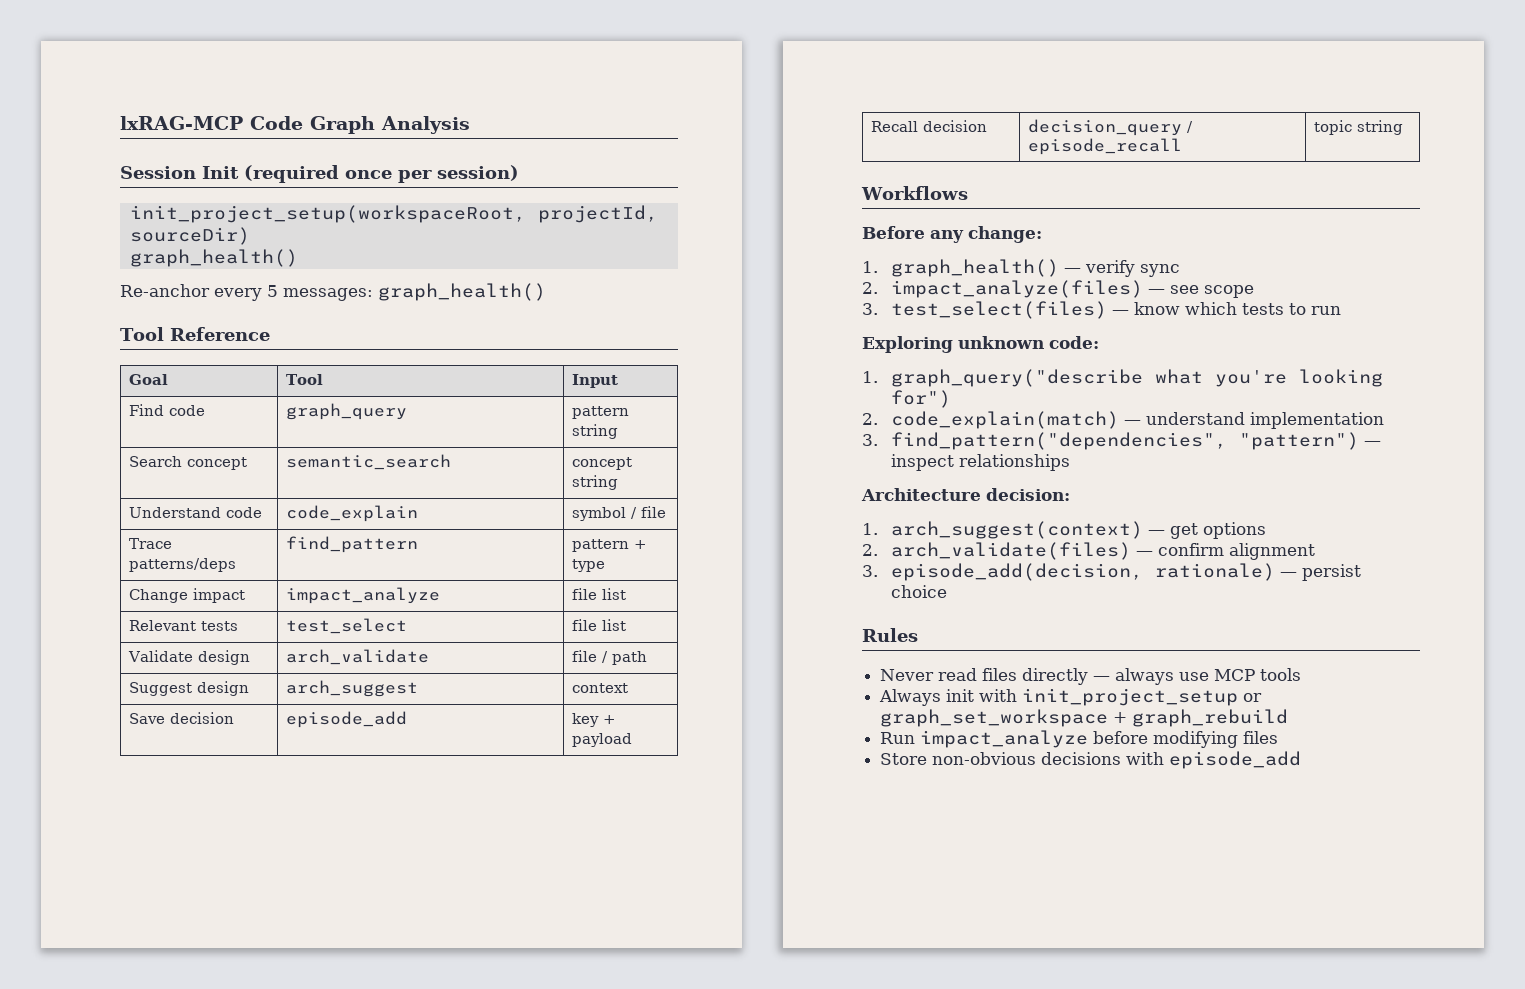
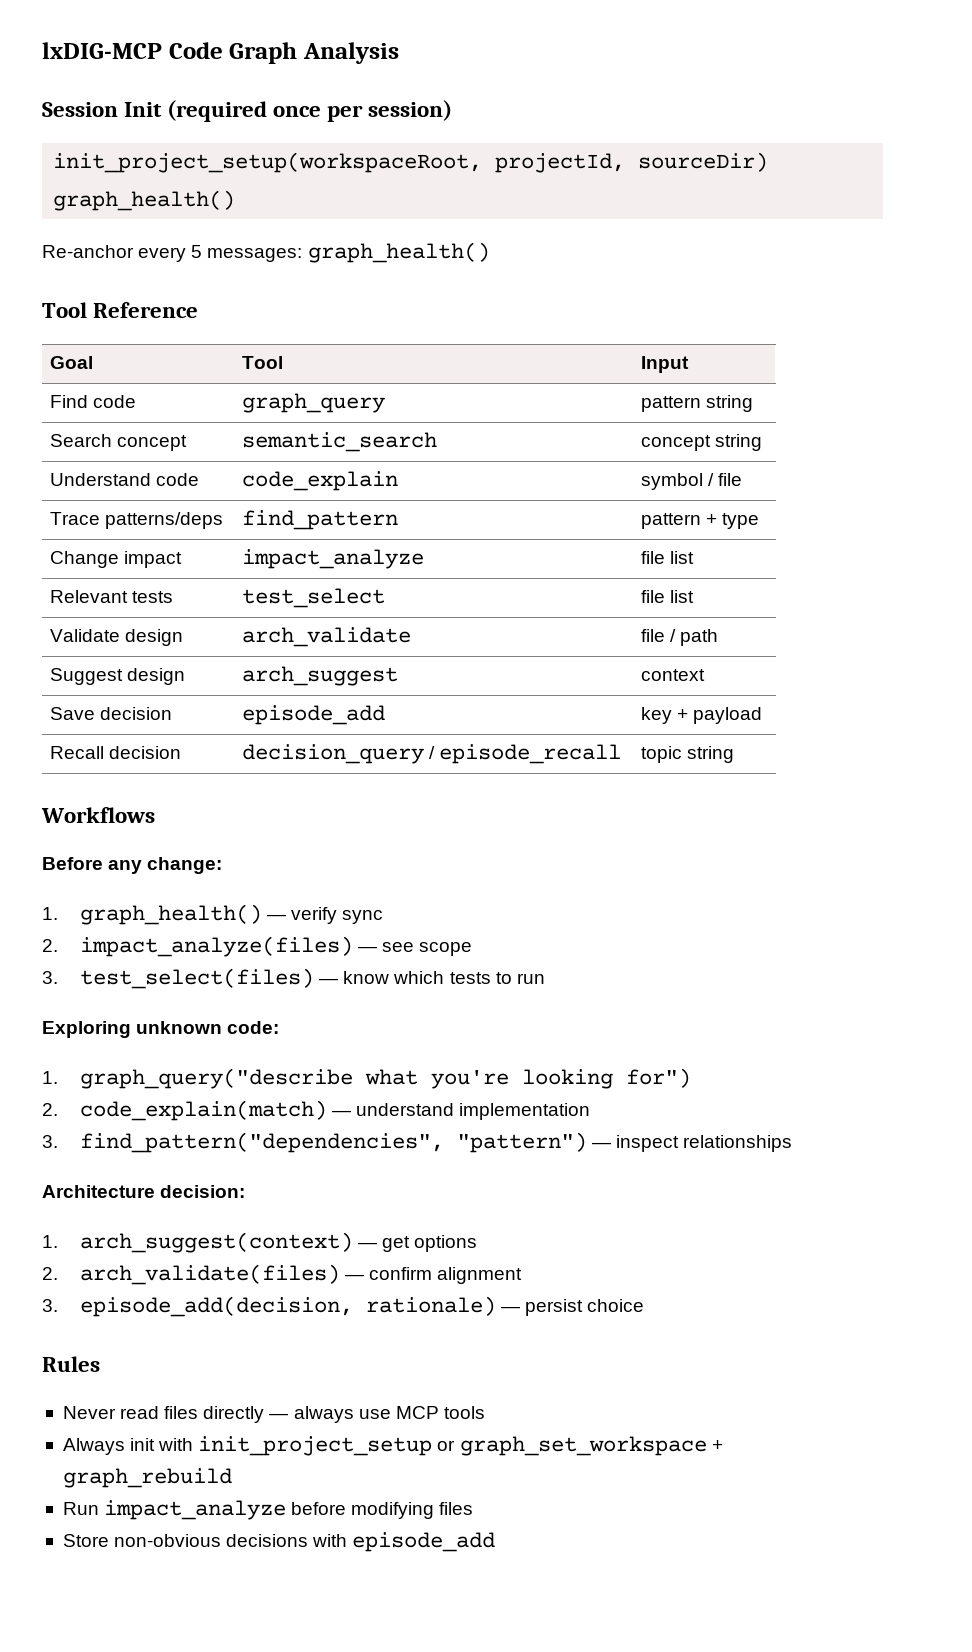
[120,116,243,130] lxRAG-MCP -> [42,42,162,59] lxDIG-MCP

